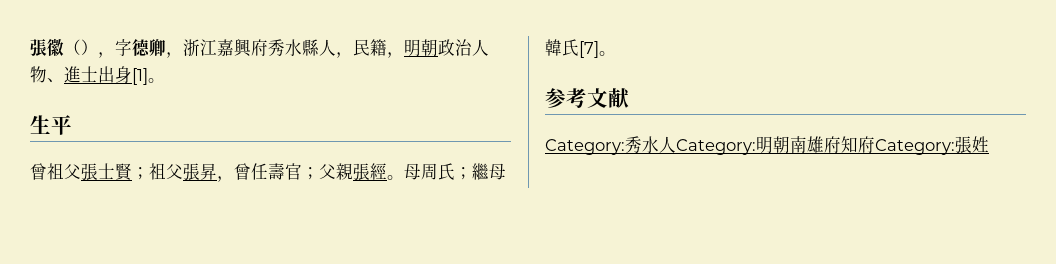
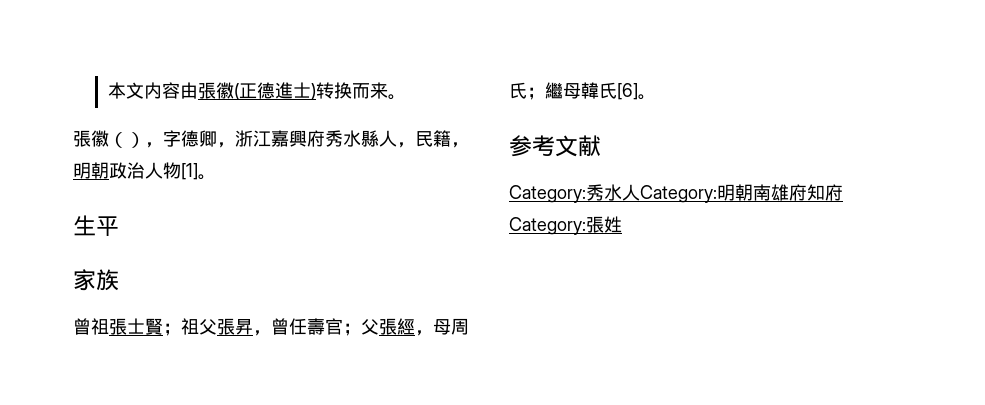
(30, 47) none -> [107,82,406,100] 本文内容由張徽(正德進士)转换而来。 //
[47,66,132,83] 、進士出身 -> (181, 170) none
(72, 125) none -> [73,269,119,291] // 家族
[64,164,81,179] 父 -> (109, 326) none
[336,163,404,181] 親張經。 -> [379,318,433,336] 張經，
[579,41,599,58] [7] -> [617,83,638,100] [6]

